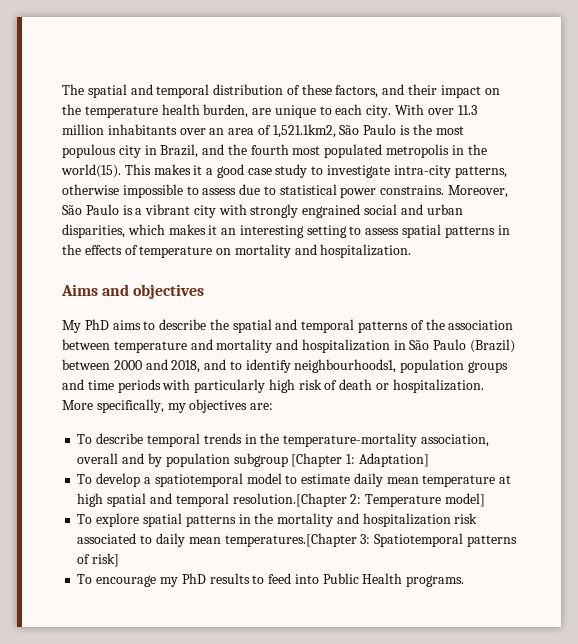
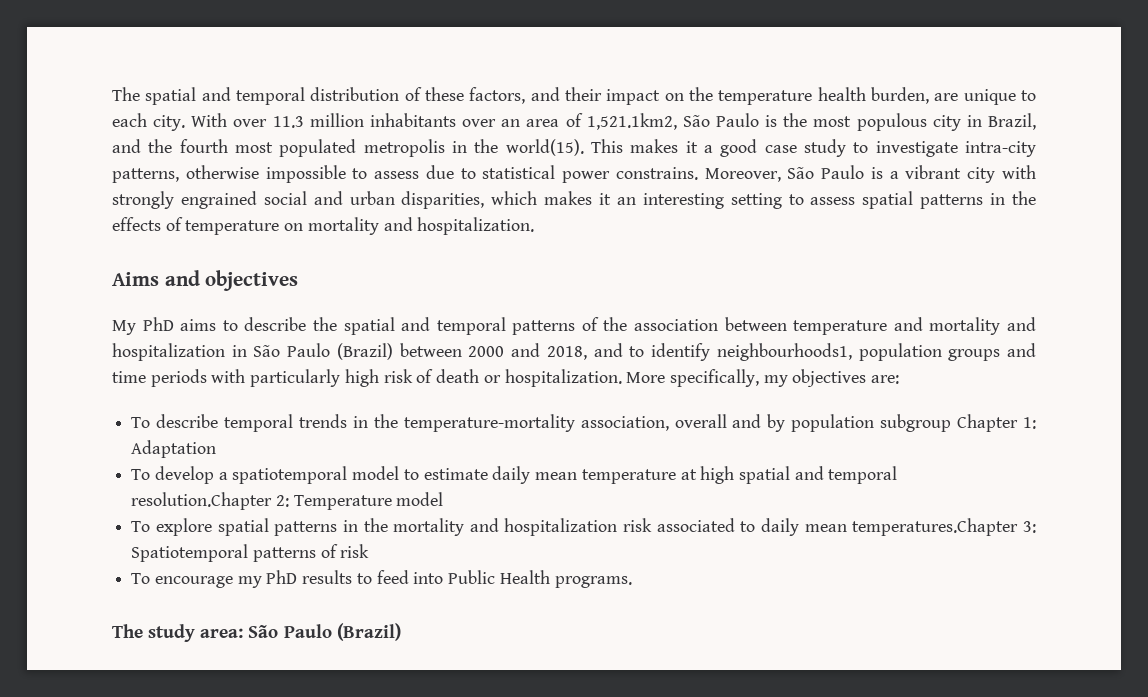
[291,453,429,467] [Chapter 1: Adaptation] -> [957,414,1037,432] [131,440,217,458] Chapter 1: Adaptation
[232,493,347,507] resolution.[Chapter -> [131,492,273,510] resolution.Chapter
[444,493,485,507] model] -> [396,492,444,506] model
[224,533,357,547] temperatures.[Chapter -> [852,518,1019,536] temperatures.Chapter
[92,553,120,567] risk] -> [340,544,370,558] risk
(465, 581) none -> [112,623,401,642] // The study area: São Paulo (Brazil)

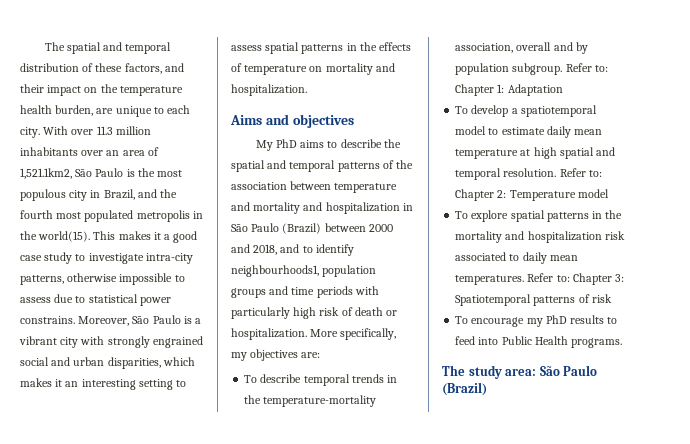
[880,414,952,432] subgroup -> [512,63,608,75] subgroup. Refer to:
[131,492,273,510] resolution.Chapter -> [503,168,602,177] [455,189,495,201] resolution. Refer to: Chapter
[852,518,1019,536] temperatures.Chapter -> [455,273,612,285] temperatures. Refer to: Chapter

